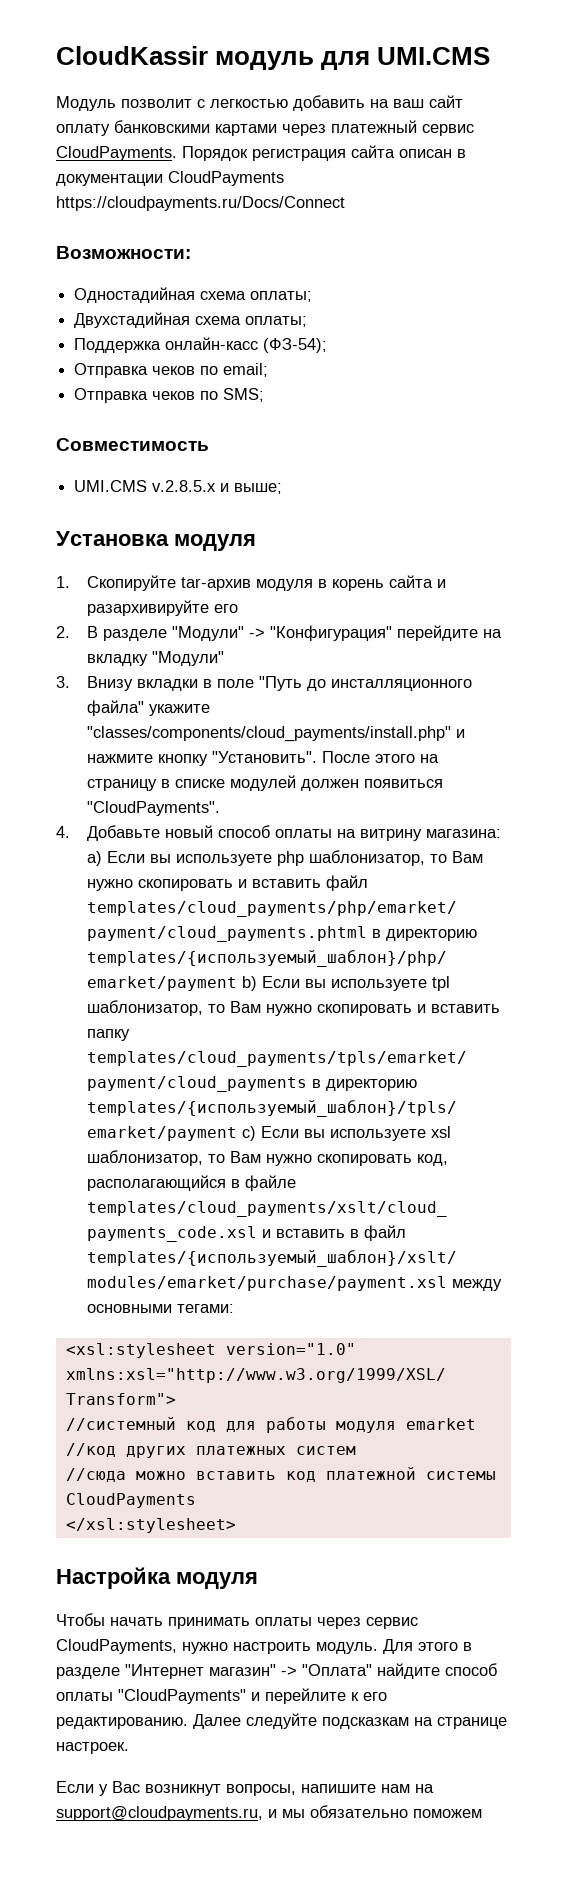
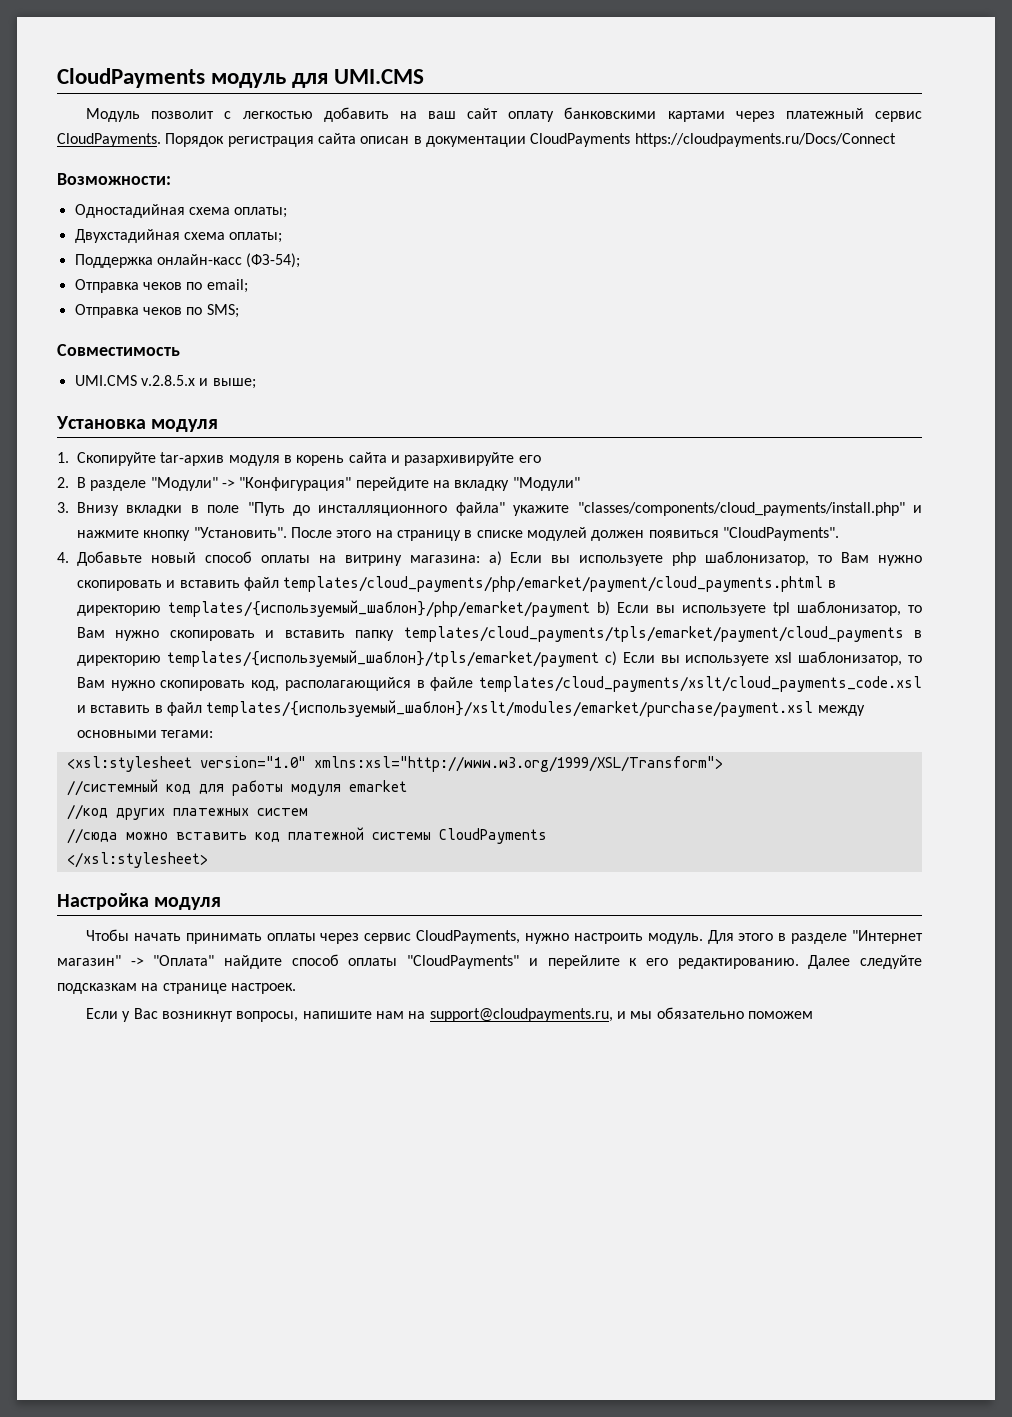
[56,46,208,65] CloudKassir -> [57,68,205,88] CloudPayments

